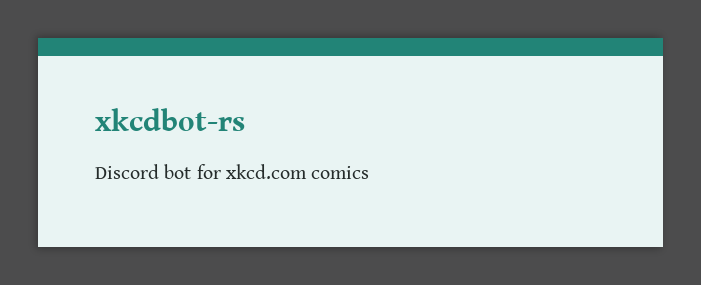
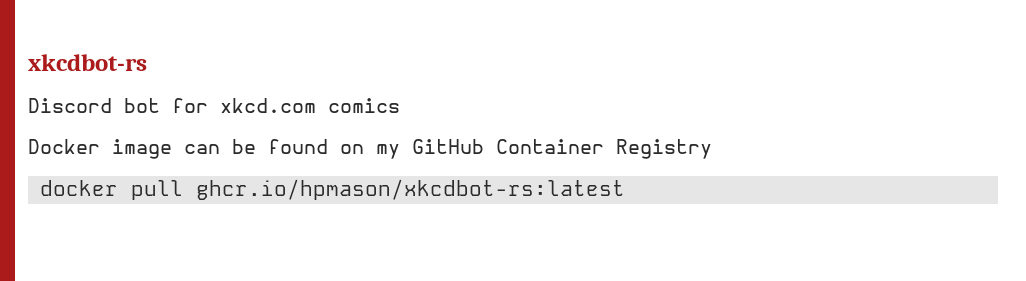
(370, 172) none -> [28,139,712,159] [39,179,625,200] // Docker image can be found on my GitHub Container Registry // docker pull ghcr.io/hpmason/xkcdbot-rs:latest

